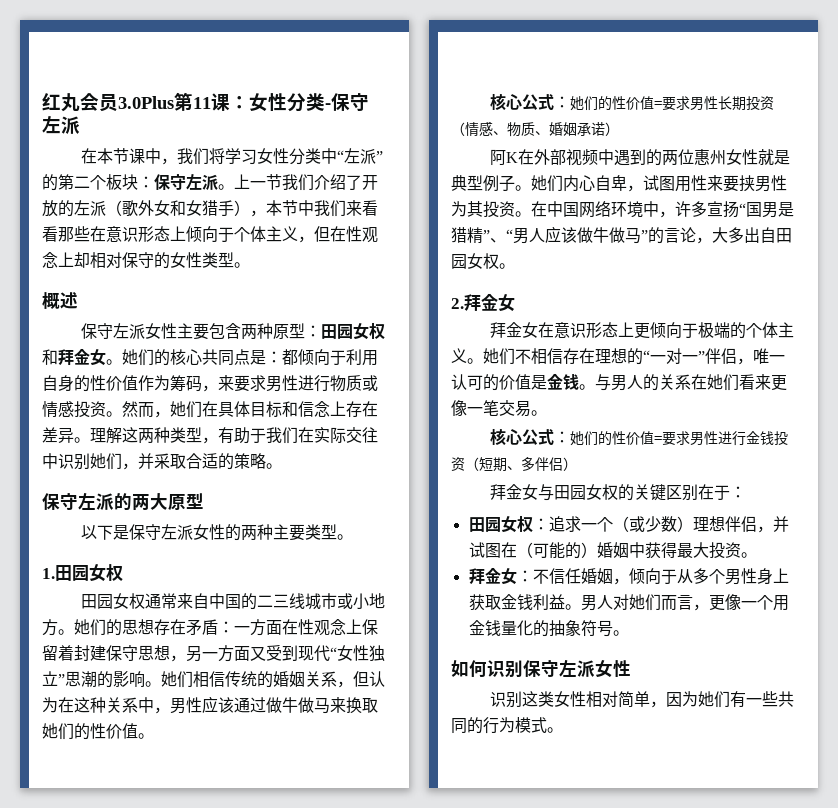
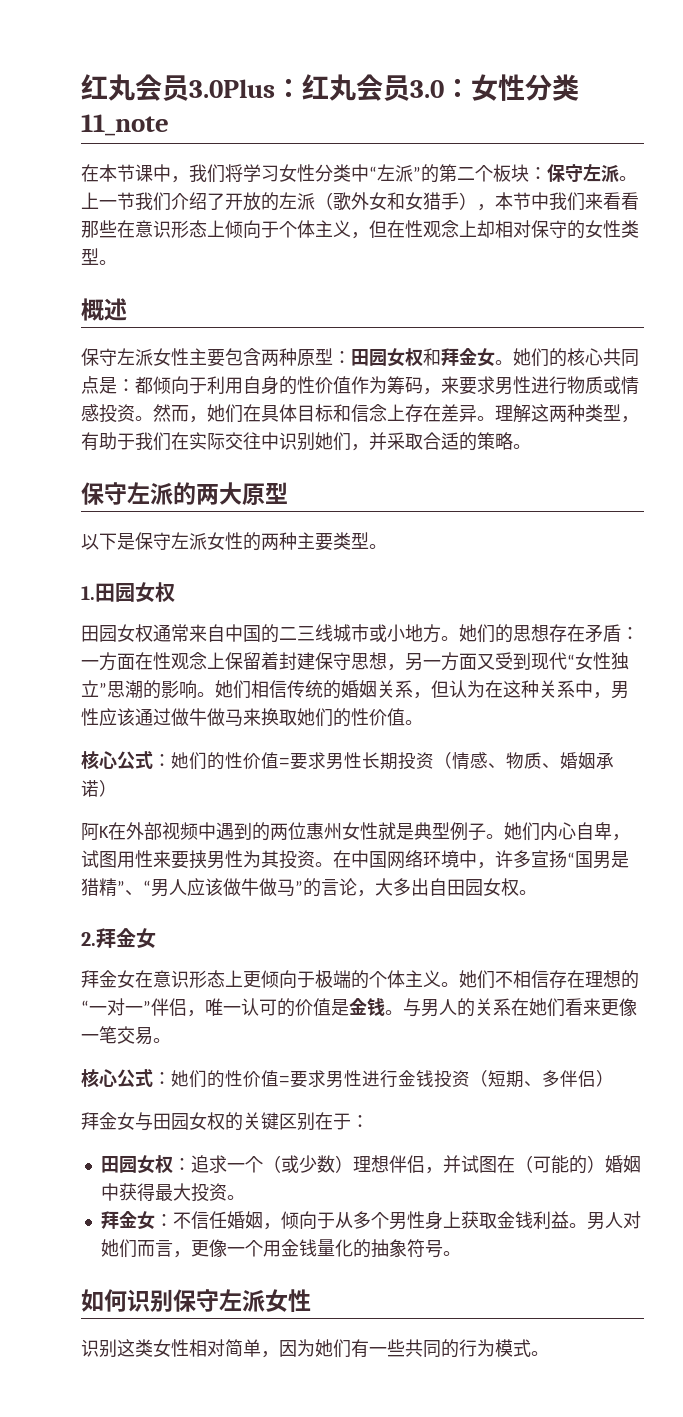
[174,92,369,112] [42,116,80,134] 第11课：女性分类-保守左派 -> [275,74,579,101] [81,114,169,136] ：红丸会员3.0：女性分类11_note

